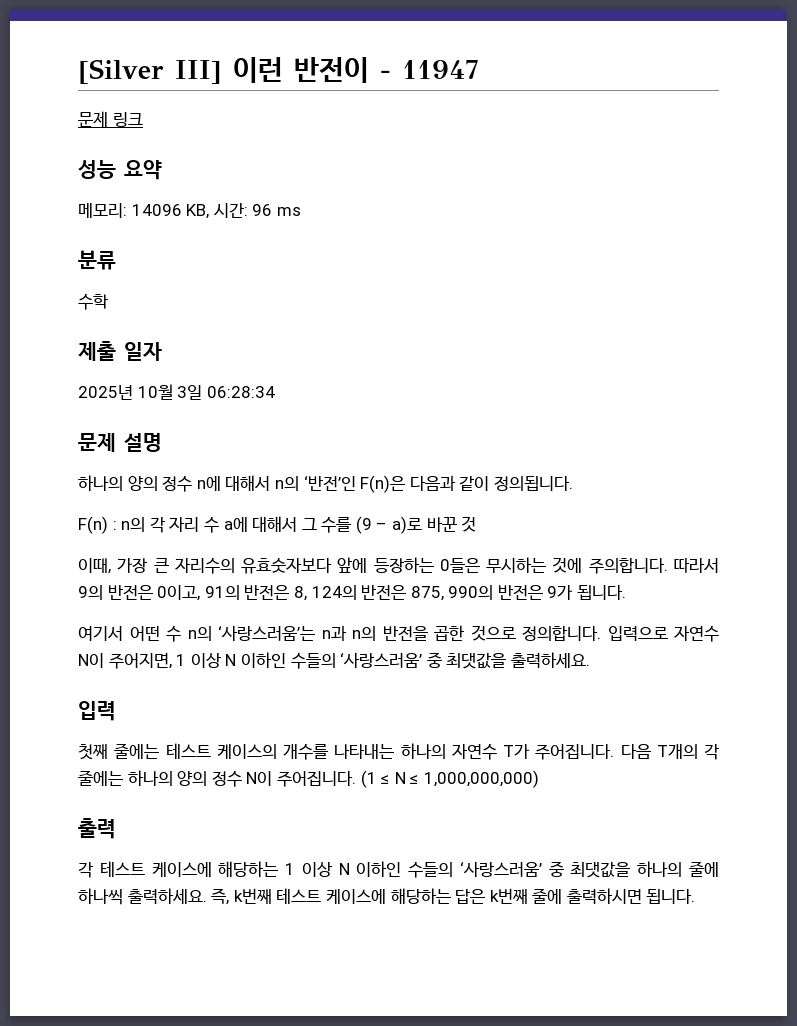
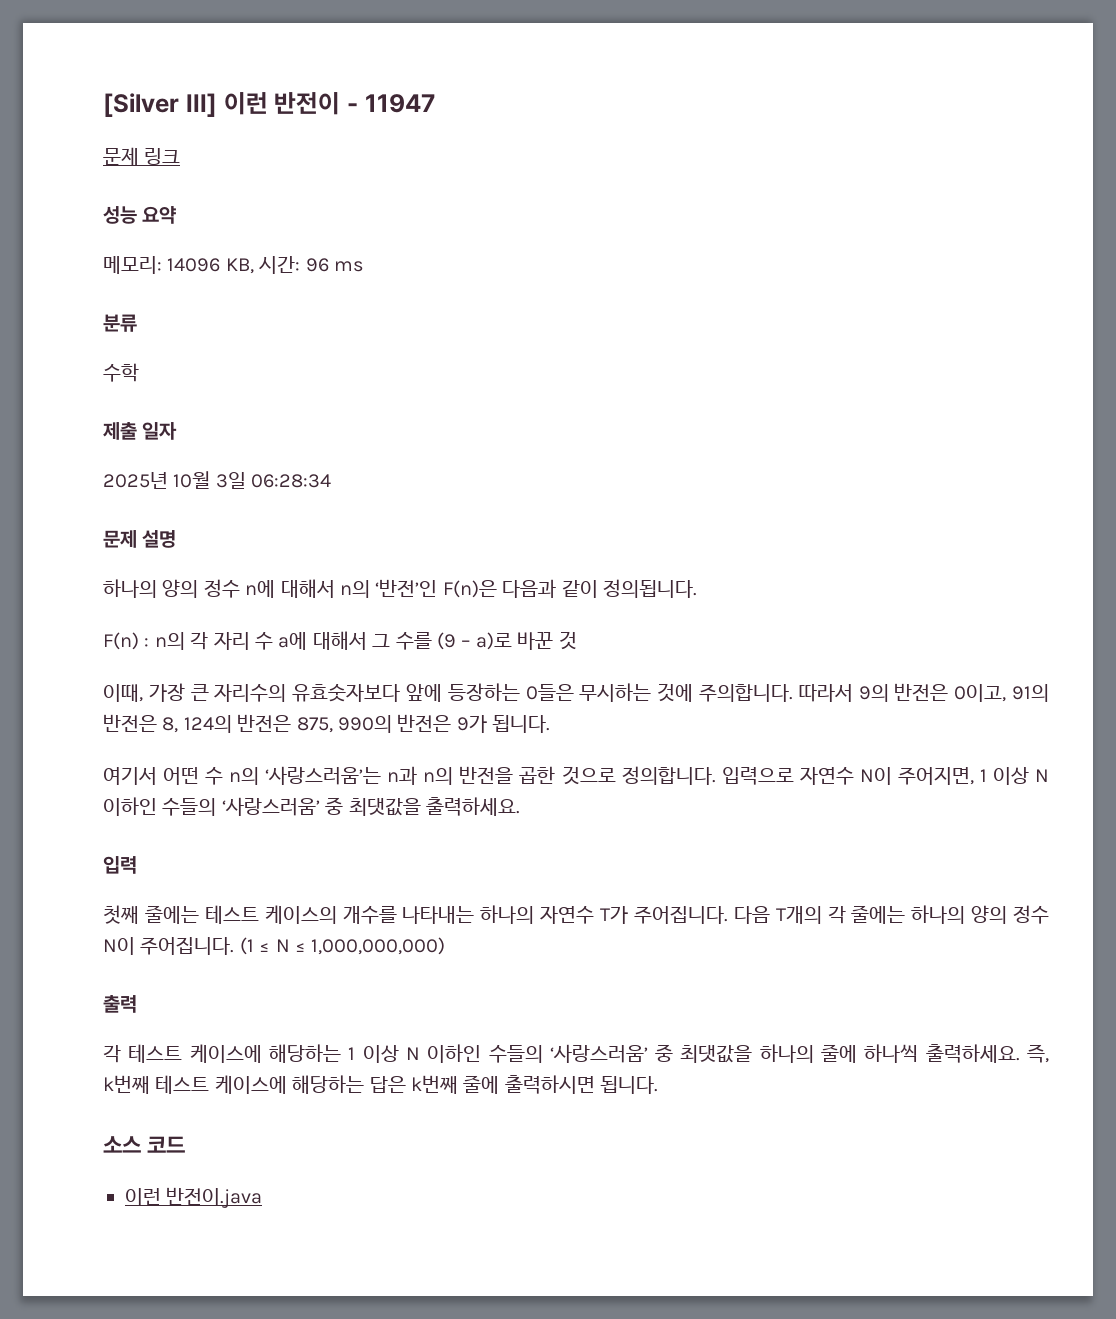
(696, 896) none -> [103,1136,186,1153] [125,1187,263,1208] // 소스 코드 // 이런 반전이.java

